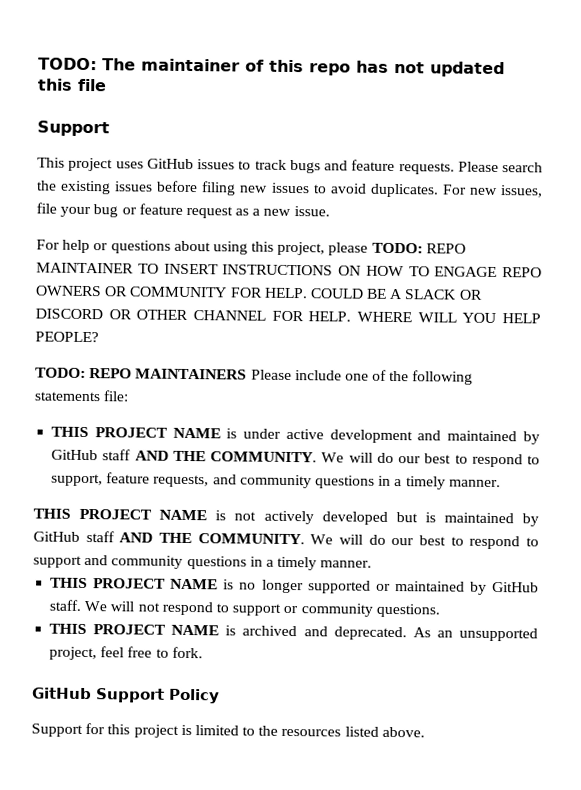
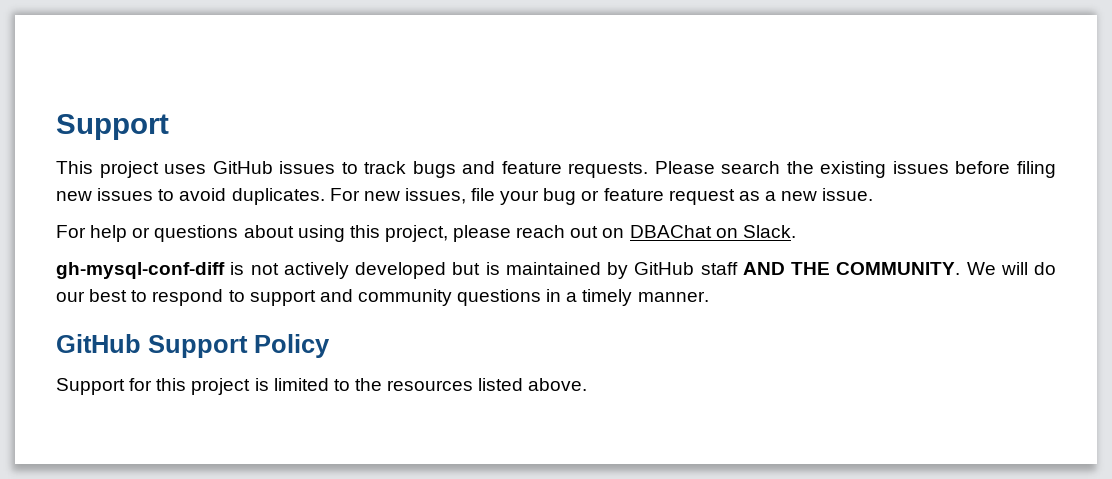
[38,57,505,78] [37,78,107,92] TODO: The maintainer of this repo has not updated this file // -> (56, 127) none
[371,242,466,254] [36,262,542,278] [35,285,483,300] [35,308,541,324] [35,331,99,343] [35,367,474,385] [34,390,130,402] [51,426,540,445] [51,449,540,468] [51,472,501,490] [33,508,208,521] TODO: REPO MAINTAINER TO INSERT INSTRUCTIONS ON HOW TO ENGAGE REPO OWNERS OR COMMUNITY FOR HELP. COULD BE A SLACK OR DISCORD OR OTHER CHANNEL FOR HELP. WHERE WILL YOU HELP PEOPLE? // TODO: REPO MAINTAINERS Please include one of the following statements file: // THIS PROJECT NAME is under active development and maintained by GitHub staff AND THE COMMUNITY. We will do our best to respond to support, feature requests, and community questions in a timely manner. // THIS PROJECT NAME -> [516,225,796,238] [56,262,225,279] reach out on DBAChat on Slack. // gh-mysql-conf-diff
[50,577,539,595] [49,599,440,618] [49,623,538,642] [49,646,203,661] // THIS PROJECT NAME is no longer supported or maintained by GitHub staff. We will not respond to support or community questions. // THIS PROJECT NAME is archived and deprecated. As an unsupported project, feel free to fork. -> (709, 296) none

